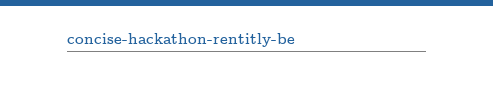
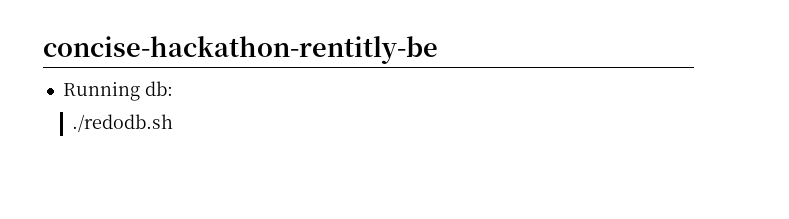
(295, 40) none -> [62,81,173,101] [72,114,174,132] // Running db: // ./redodb.sh

